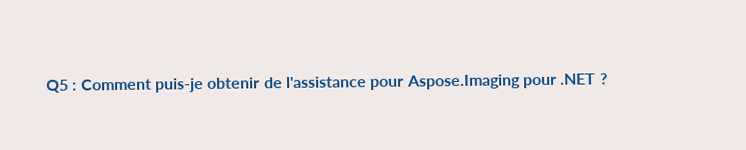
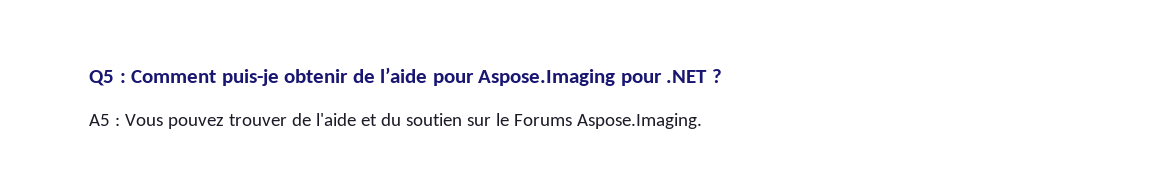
[285,76,367,89] l'assistance -> [380,67,428,83] l’aide
(608, 79) none -> [89,113,702,129] // A5 : Vous pouvez trouver de l'aide et du soutien sur le Forums Aspose.Imaging.

